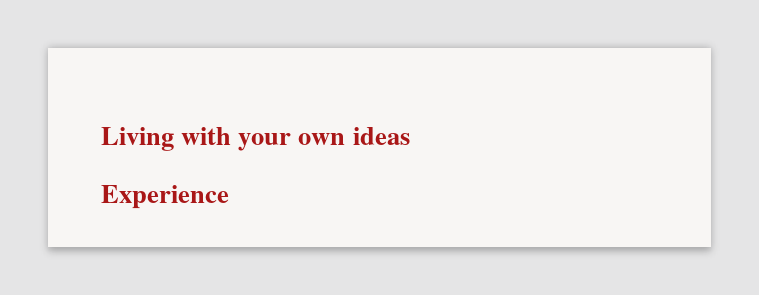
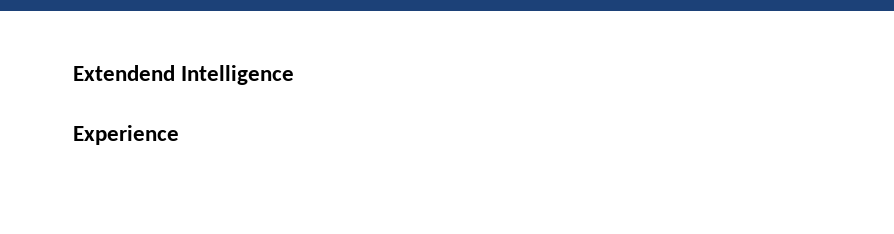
[101,127,410,151] Living with your own ideas -> [73,65,295,85] Extendend Intelligence

